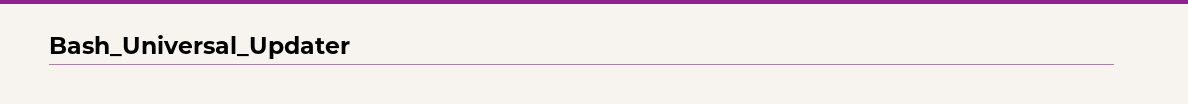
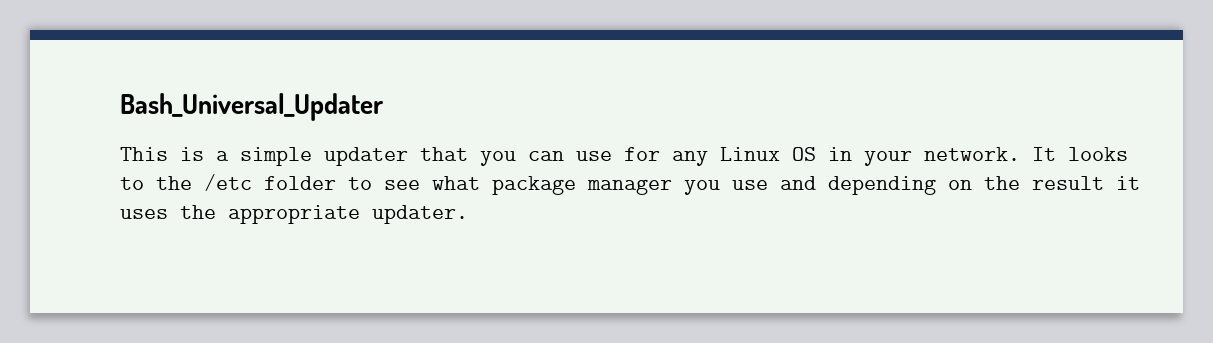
(350, 47) none -> [120,147,1128,166] [120,174,1140,195] [120,205,468,224] // This is a simple updater that you can use for any Linux OS in your network. It looks to the /etc folder to see what package manager you use and depending on the result it uses the appropriate updater.

